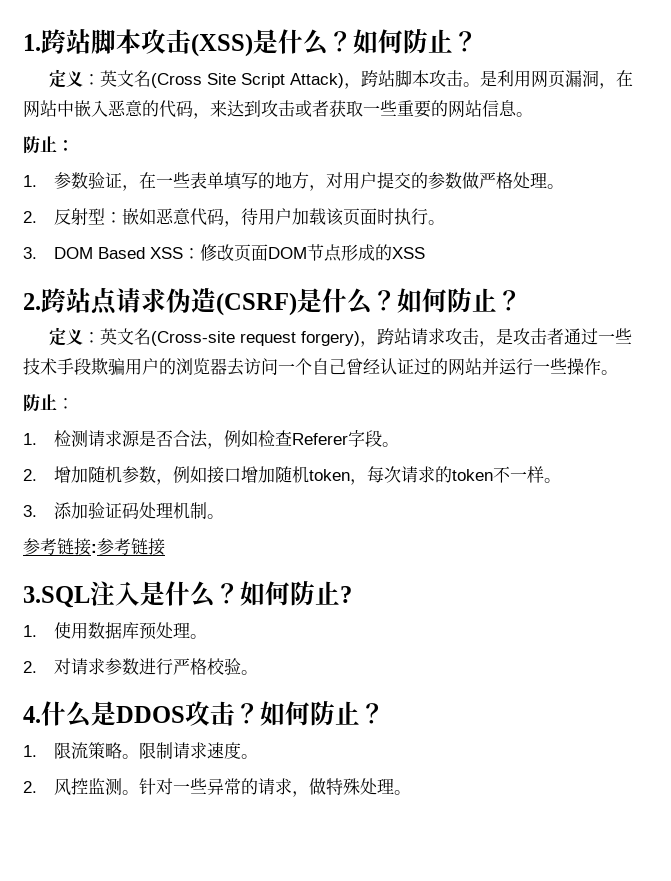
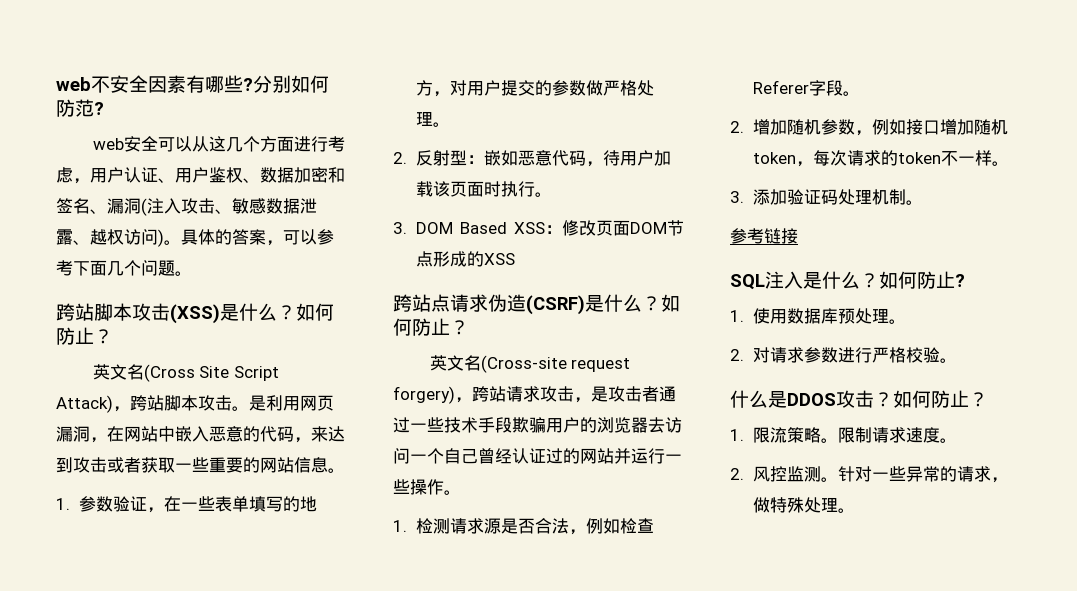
[23,34,41,51] 1. -> [56,75,329,93] [56,99,104,117] [92,136,345,152] [56,167,345,184] [56,198,317,216] [56,229,334,247] [56,260,192,276] web不安全因素有哪些?分别如何防范? // web安全可以从这几个方面进行考虑，用户认证、用户鉴权、数据加密和签名、漏洞(注入攻击、敏感数据泄露、越权访问)。具体的答案，可以参考下面几个问题。 //
[48,69,100,88] 定义： -> (113, 336) none
[23,136,74,154] // 防止： -> (345, 470) none
[23,293,41,310] 2. -> (515, 259) none
[48,327,100,346] 定义： -> (469, 327) none
[23,394,74,412] // 防止： -> (461, 492) none
[91,538,165,556] [23,586,90,608] :参考链接 // 3.SQL -> [730,274,765,290] // SQL
[23,706,41,723] 4. -> (957, 360) none

